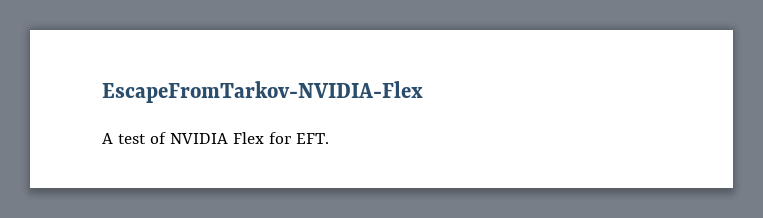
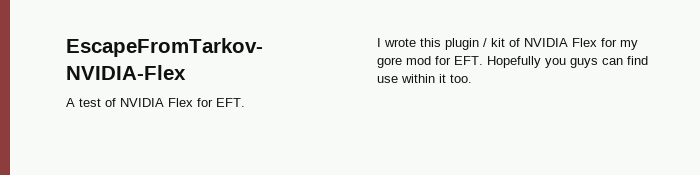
(329, 138) none -> [377,38,638,50] [377,56,648,68] [377,74,472,83] // I wrote this plugin / kit of NVIDIA Flex for my gore mod for EFT. Hopefully you guys can find use within it too.

